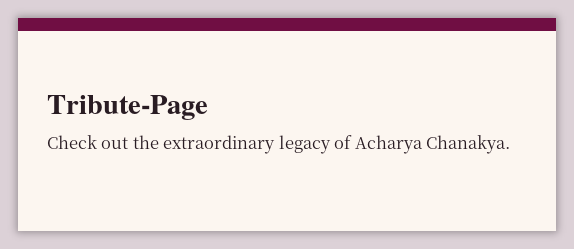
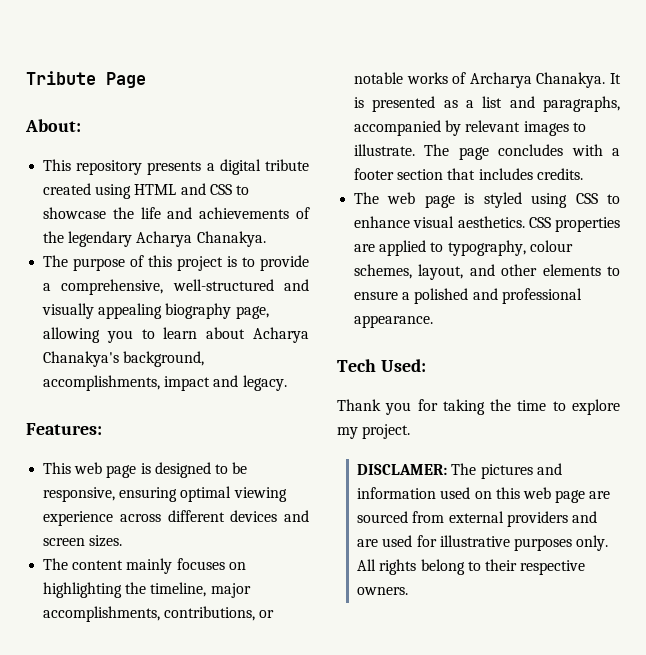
[47,95,208,120] [47,135,511,154] Tribute-Page // Check out the extraordinary legacy of Acharya Chanakya. -> [26,71,146,88] [25,119,81,132] [43,159,309,175] [43,183,249,199] [43,207,310,219] [43,231,266,247] [43,255,309,271] [43,279,309,295] [42,303,269,319] [43,327,309,343] [43,351,205,367] [43,375,287,391] [26,423,102,435] [43,462,248,478] [43,486,287,502] [43,510,309,526] [43,535,123,547] [43,558,246,574] [43,582,251,598] [43,606,275,622] [354,72,621,88] [354,96,620,112] [354,120,586,136] [354,144,620,160] [354,168,583,180] [354,192,620,208] [354,216,620,232] [354,240,573,256] [354,264,620,280] [354,288,582,304] [354,315,434,328] [337,359,426,372] [337,399,620,415] [337,424,411,439] [357,463,562,479] [357,487,611,503] [357,511,597,527] [357,535,609,551] [357,559,586,575] [357,587,409,595] Tribute Page // About: // This repository presents a digital tribute created using HTML and CSS to showcase the life and achievements of the legendary Acharya Chanakya. // The purpose of this project is to provide a comprehensive, well-structured and visually appealing biography page, allowing you to learn about Acharya Chanakya's background, accomplishments, impact and legacy. // Features: // This web page is designed to be responsive, ensuring optimal viewing experience across different devices and screen sizes. // The content mainly focuses on highlighting the timeline, major accomplishments, contributions, or notable works of Archarya Chanakya. It is presented as a list and paragraphs, accompanied by relevant images to illustrate. The page concludes with a footer section that includes credits. // The web page is styled using CSS to enhance visual aesthetics. CSS properties are applied to typography, colour schemes, layout, and other elements to ensure a polished and professional appearance. // Tech Used: // Thank you for taking the time to explore my project. // DISCLAMER: The pictures and information used on this web page are sourced from external providers and are used for illustrative purposes only. All rights belong to their respective owners.

